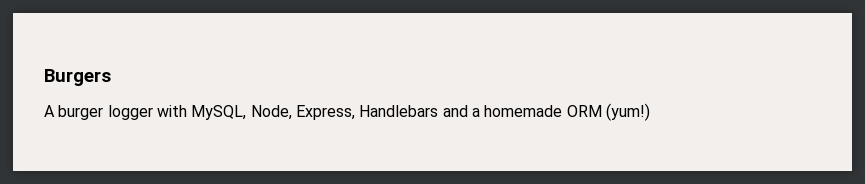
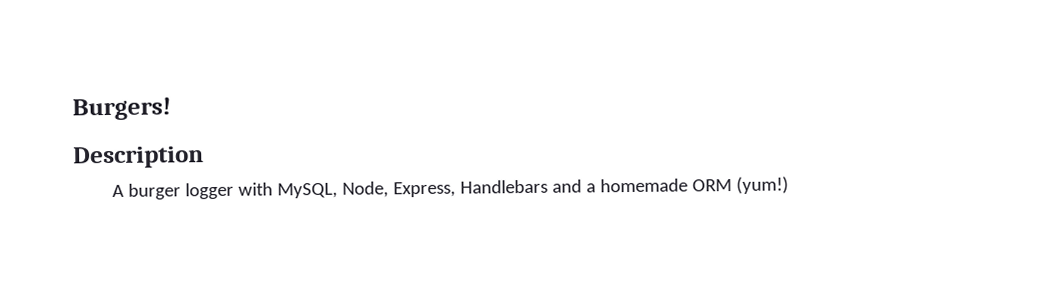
[44,69,111,86] Burgers -> [72,97,171,121] [73,146,204,169] Burgers! // Description

